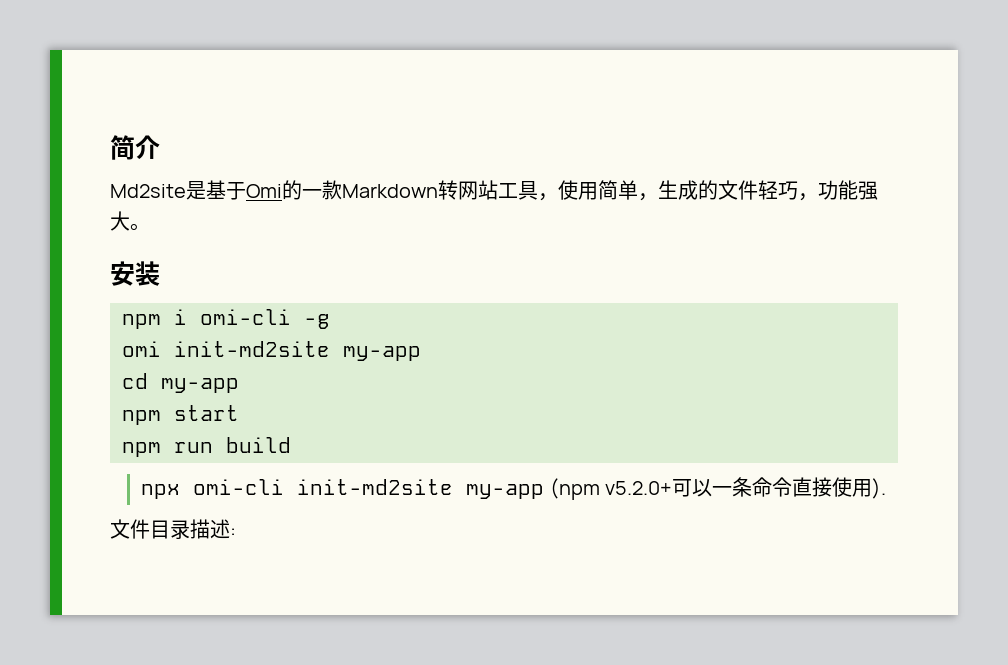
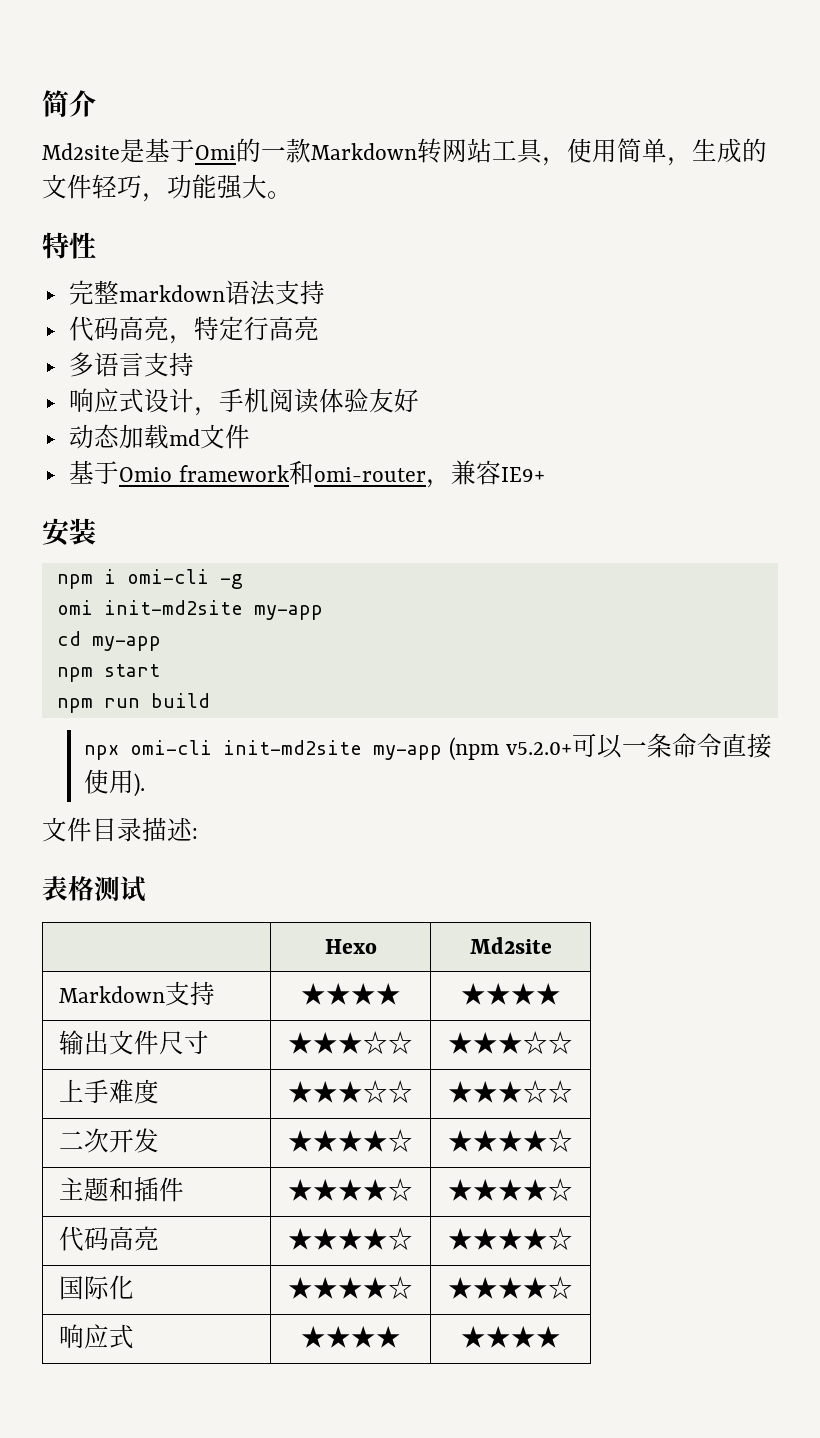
(150, 227) none -> [42,232,96,259] [68,280,325,306] [68,316,319,344] [68,352,194,377] [68,388,419,416] [68,424,250,449] [68,460,545,488] // 特性 // 完整markdown语法支持 // 代码高亮，特定行高亮 // 多语言支持 // 响应式设计，手机阅读体验友好 // 动态加载md文件 // 基于Omio framework和omi-router，兼容IE9+
(236, 532) none -> [42,875,146,902] [324,939,377,954] [469,937,552,954] [59,981,216,1006] [300,983,401,1005] [460,983,561,1005] [59,1030,210,1055] [288,1031,413,1055] [448,1031,573,1055] [59,1079,160,1104] [288,1080,413,1104] [448,1080,573,1104] [59,1128,160,1153] [288,1129,413,1153] [448,1129,573,1153] [59,1177,185,1202] [288,1178,413,1202] [448,1178,573,1202] [59,1226,160,1251] [288,1227,413,1251] [448,1227,573,1251] [59,1275,135,1300] [288,1276,413,1300] [448,1276,573,1300] [59,1324,135,1349] [300,1326,401,1348] [460,1326,561,1348] // 表格测试 // | Hexo | Md2site // Markdown支持 | ★★★★ | ★★★★ // 输出文件尺寸 | ★★★☆☆ | ★★★☆☆ // 上手难度 | ★★★☆☆ | ★★★☆☆ // 二次开发 | ★★★★☆ | ★★★★☆ // 主题和插件 | ★★★★☆ | ★★★★☆ // 代码高亮 | ★★★★☆ | ★★★★☆ // 国际化 | ★★★★☆ | ★★★★☆ // 响应式 | ★★★★ | ★★★★

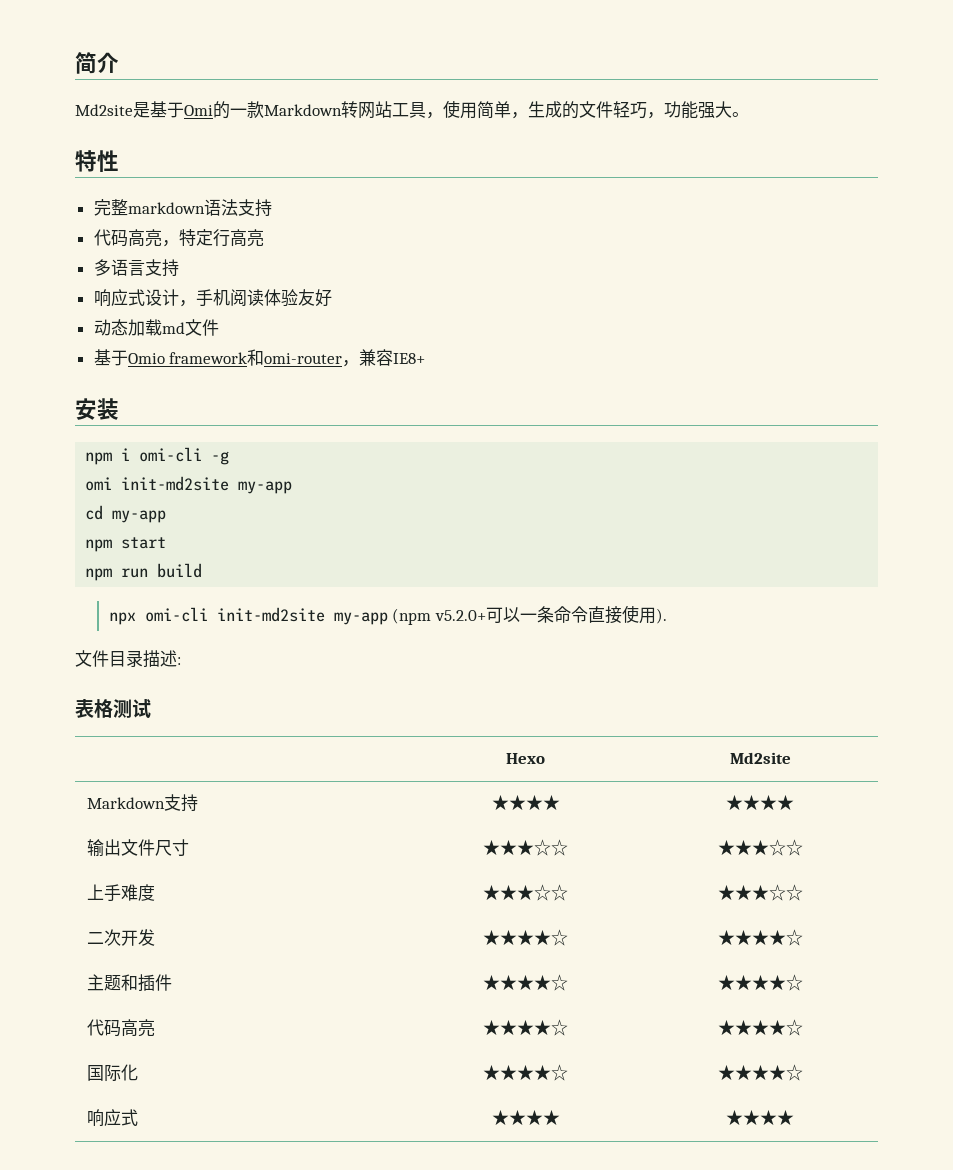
[500,467,545,482] IE9+ -> [393,353,426,364] IE8+

